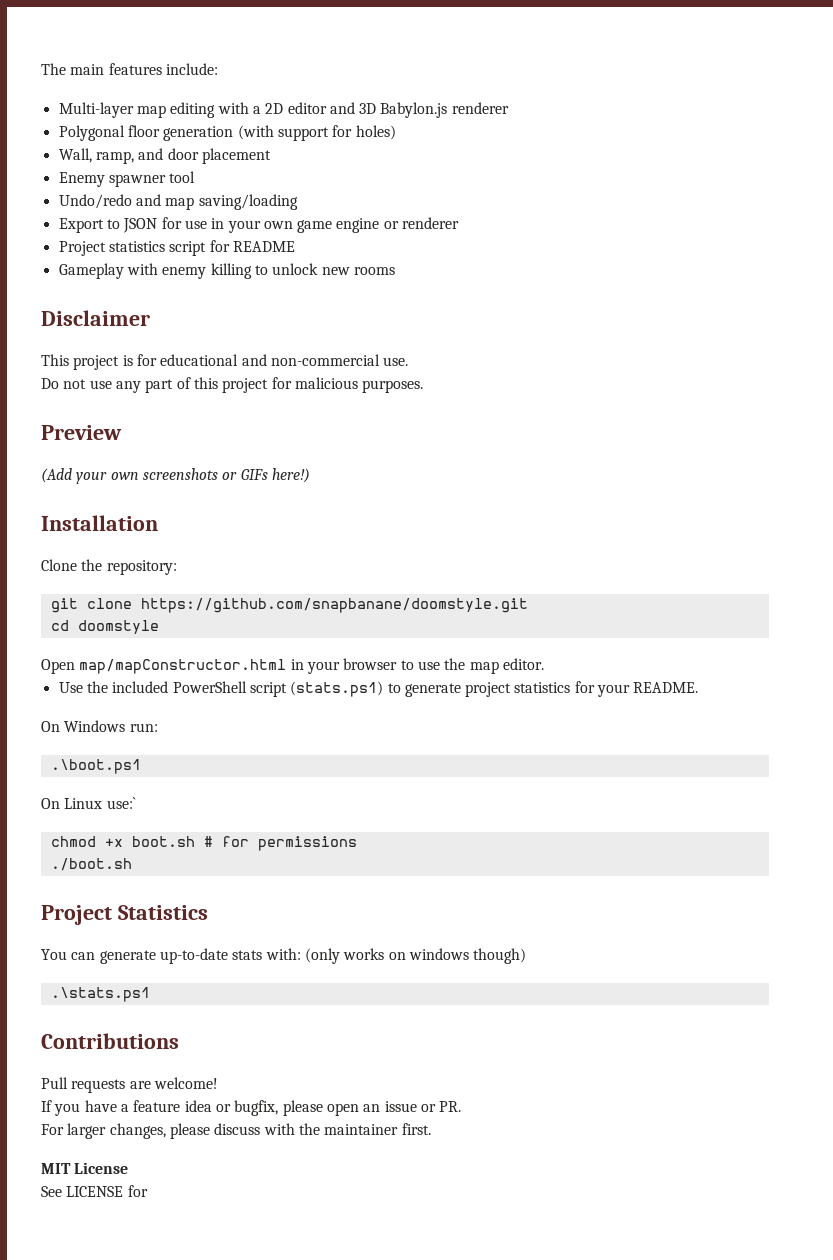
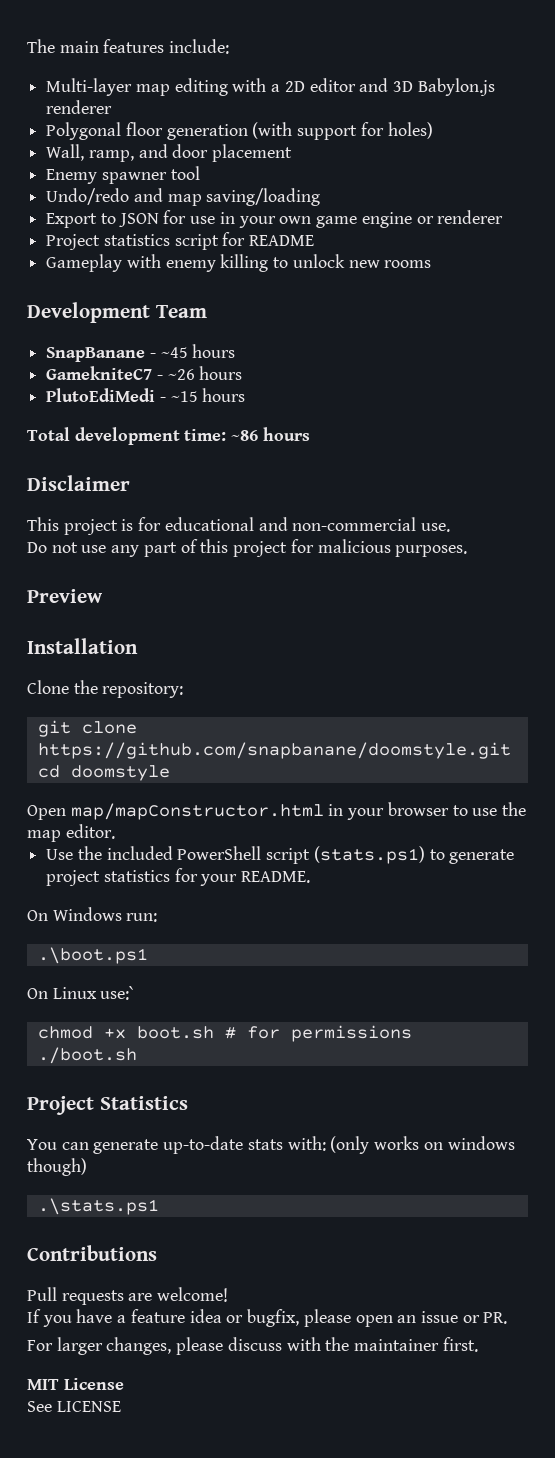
(395, 271) none -> [27,302,207,323] [46,344,236,362] [46,366,243,380] [46,388,246,402] [27,427,310,445] // Development Team // SnapBanane - ~45 hours // GamekniteC7 - ~26 hours // PlutoEdiMedi - ~15 hours // Total development time: ~86 hours
[41,468,310,484] // (Add your own screenshots or GIFs here!) -> (103, 596) none
[127,1185,148,1197] for -> (121, 1406) none

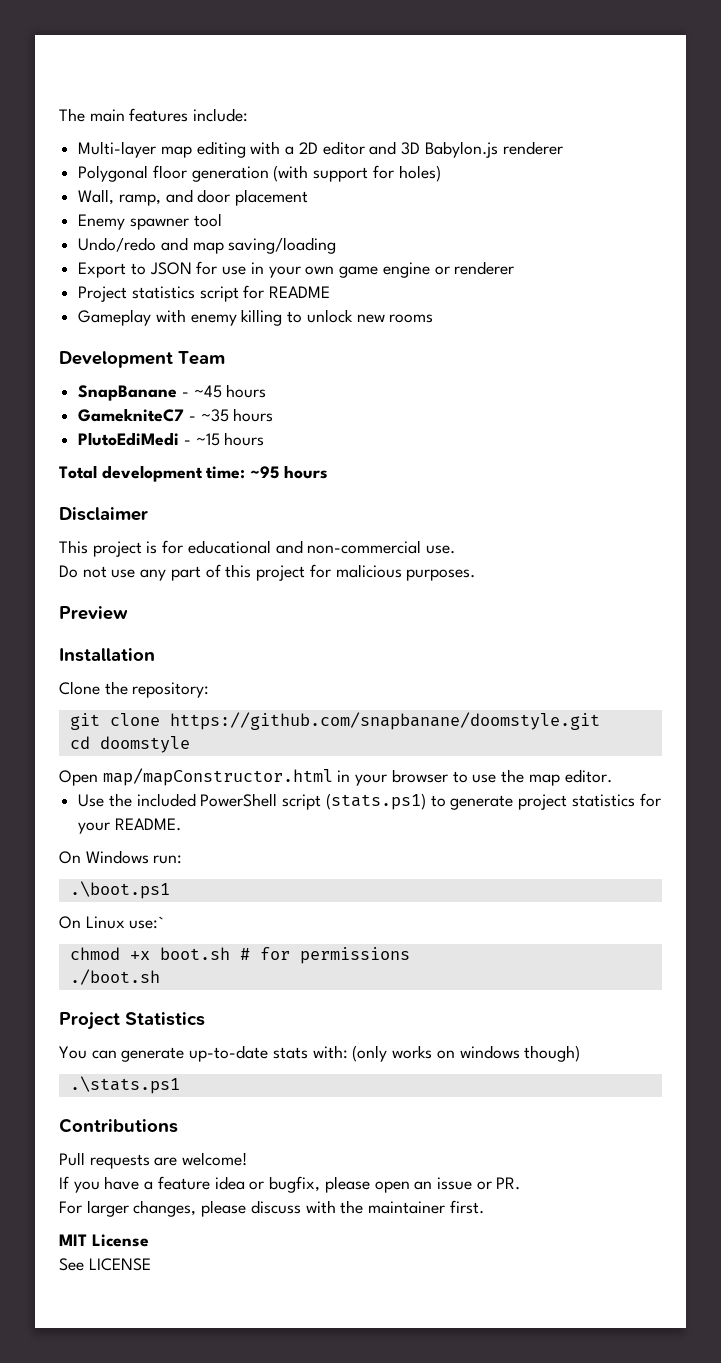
[167,369,195,380] ~26 -> [200,409,229,422] ~35
[231,430,259,441] ~86 -> [250,466,280,479] ~95

